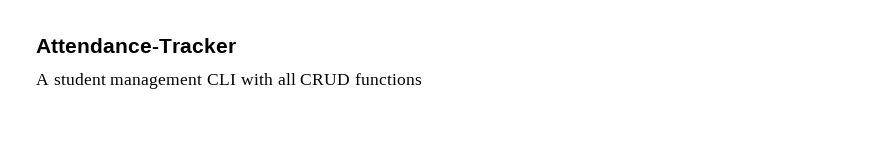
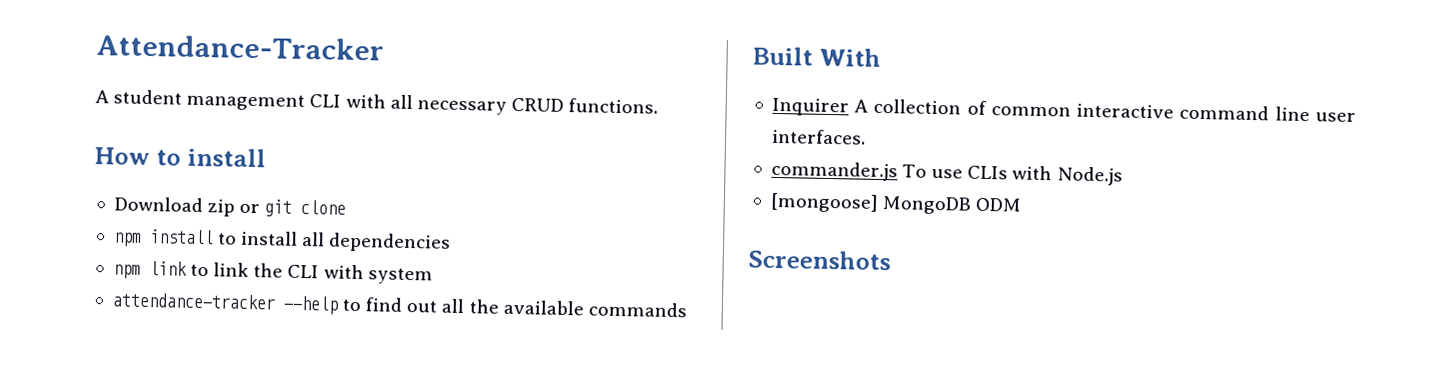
[300,73,423,85] CRUD functions -> [416,97,659,115] [94,147,266,168] [113,196,347,217] [112,229,452,253] [112,261,433,285] [111,292,687,318] [752,46,881,67] [771,97,1356,122] [770,128,866,145] [770,160,1123,186] [769,192,1022,215] [748,249,891,271] necessary CRUD functions. // How to install // Download zip or git clone // npm install to install all dependencies // npm link to link the CLI with system // attendance-tracker --help to find out all the available commands // Built With // Inquirer A collection of common interactive command line user interfaces. // commander.js To use CLIs with Node.js // [mongoose] MongoDB ODM // Screenshots

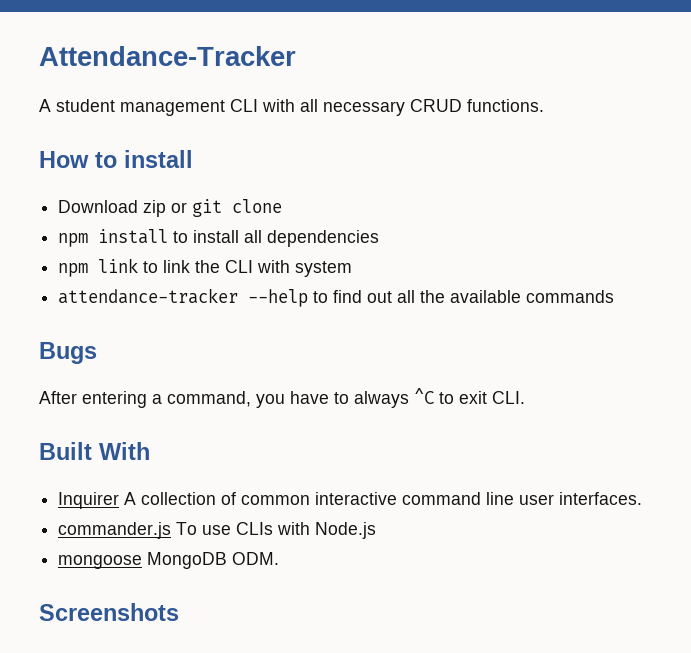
(687, 309) none -> [39,342,97,364] [39,388,525,408] // Bugs // After entering a command, you have to always ^C to exit CLI.
[769,192,1022,215] [mongoose] MongoDB ODM -> [58,552,280,569] mongoose MongoDB ODM.

